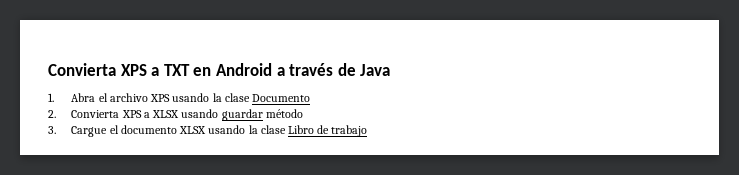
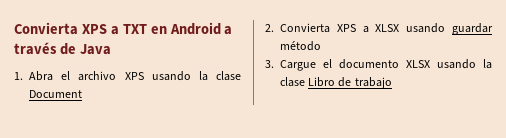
[252,94,311,102] Documento -> [29,90,82,98] Document

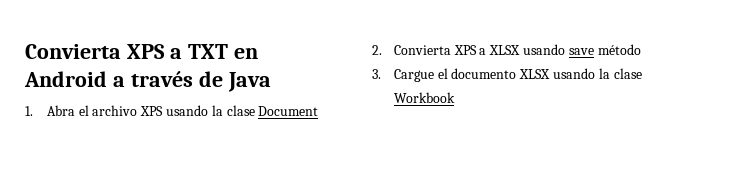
[452,23,493,35] guardar -> [568,48,594,55] save
[308,77,392,89] Libro de trabajo -> [393,92,455,103] Workbook

